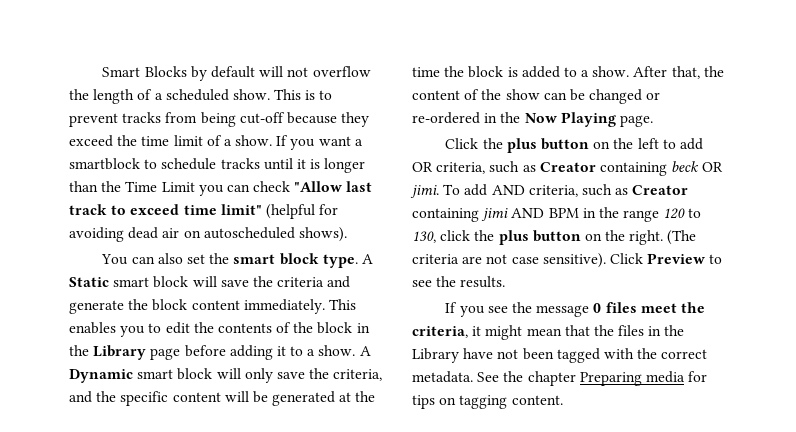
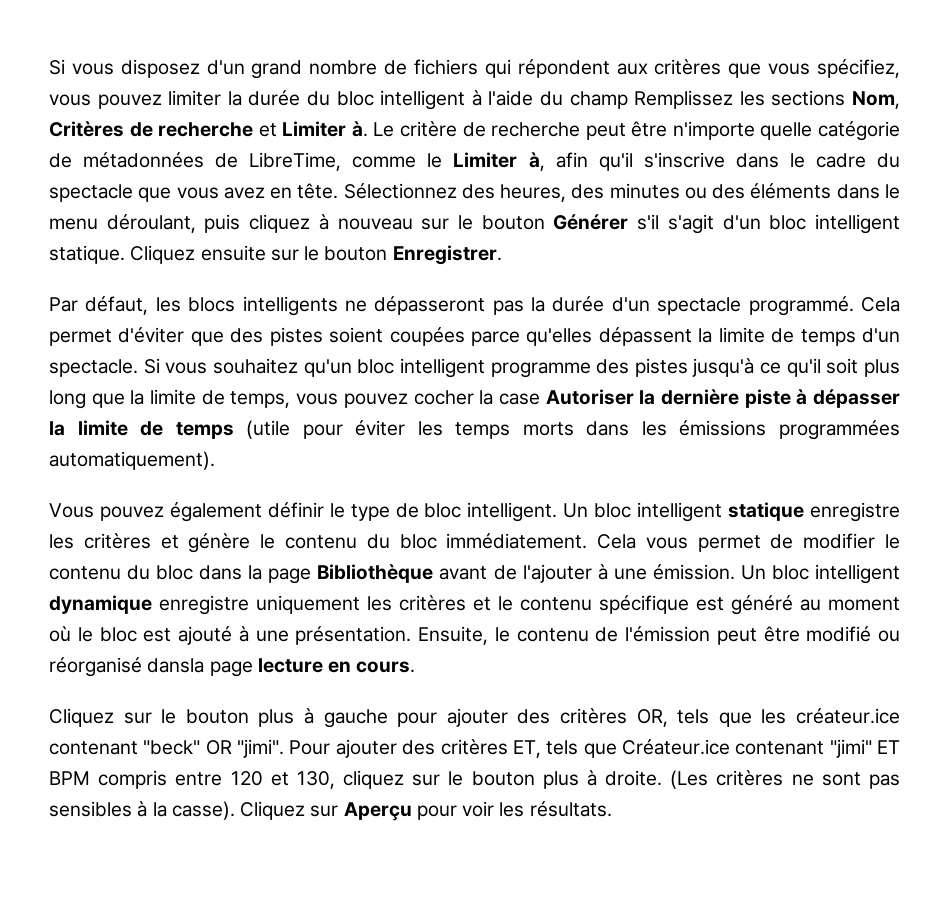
[102,66,371,81] [69,89,333,104] [69,112,370,127] [69,135,363,150] [69,158,366,173] [69,181,373,196] [69,204,339,219] [69,227,347,242] [101,253,373,268] [69,276,351,288] [69,299,356,314] [69,322,370,337] [69,345,371,360] [69,368,383,383] [69,391,376,406] [412,66,724,79] [412,89,661,104] [412,112,653,127] [445,138,703,153] [412,161,724,176] [410,184,689,198] [412,207,702,222] [412,230,697,245] [412,253,723,268] [412,276,506,288] [445,302,705,317] [412,325,685,340] [412,348,708,363] [412,371,708,386] [412,395,563,409] Smart Blocks by default will not overflow the length of a scheduled show. This is to prevent tracks from being cut-off because they exceed the time limit of a show. If you want a smartblock to schedule tracks until it is longer than the Time Limit you can check "Allow last track to exceed time limit" (helpful for avoiding dead air on autoscheduled shows). // You can also set the smart block type. A Static smart block will save the criteria and generate the block content immediately. This enables you to edit the contents of the block in the Library page before adding it to a show. A Dynamic smart block will only save the criteria, and the specific content will be generated at the time the block is added to a show. After that, the content of the show can be changed or re-ordered in the Now Playing page. // Click the plus button on the left to add OR criteria, such as Creator containing beck OR jimi. To add AND criteria, such as Creator containing jimi AND BPM in the range 120 to 130, click the plus button on the right. (The criteria are not case sensitive). Click Preview to see the results. // If you see the message 0 files meet the criteria, it might mean that the files in the Library have not been tagged with the correct metadata. See the chapter Preparing media for tips on tagging content. -> [49,59,900,79] [49,90,901,110] [49,121,900,141] [49,152,900,171] [49,183,900,202] [49,214,900,234] [49,245,502,265] [49,296,900,316] [49,327,901,346] [49,358,900,378] [49,389,900,409] [49,420,900,440] [49,451,215,470] [49,502,900,522] [49,533,901,553] [49,564,901,584] [49,595,900,615] [49,626,900,645] [49,657,416,677] [49,708,901,728] [49,739,900,758] [49,770,900,789] [49,801,612,821] Si vous disposez d'un grand nombre de fichiers qui répondent aux critères que vous spécifiez, vous pouvez limiter la durée du bloc intelligent à l'aide du champ Remplissez les sections Nom, Critères de recherche et Limiter à. Le critère de recherche peut être n'importe quelle catégorie de métadonnées de LibreTime, comme le Limiter à, afin qu'il s'inscrive dans le cadre du spectacle que vous avez en tête. Sélectionnez des heures, des minutes ou des éléments dans le menu déroulant, puis cliquez à nouveau sur le bouton Générer s'il s'agit d'un bloc intelligent statique. Cliquez ensuite sur le bouton Enregistrer. // Par défaut, les blocs intelligents ne dépasseront pas la durée d'un spectacle programmé. Cela permet d'éviter que des pistes soient coupées parce qu'elles dépassent la limite de temps d'un spectacle. Si vous souhaitez qu'un bloc intelligent programme des pistes jusqu'à ce qu'il soit plus long que la limite de temps, vous pouvez cocher la case Autoriser la dernière piste à dépasser la limite de temps (utile pour éviter les temps morts dans les émissions programmées automatiquement). // Vous pouvez également définir le type de bloc intelligent. Un bloc intelligent statique enregistre les critères et génère le contenu du bloc immédiatement. Cela vous permet de modifier le contenu du bloc dans la page Bibliothèque avant de l'ajouter à une émission. Un bloc intelligent dynamique enregistre uniquement les critères et le contenu spécifique est généré au moment où le bloc est ajouté à une présentation. Ensuite, le contenu de l'émission peut être modifié ou réorganisé dansla page lecture en cours. // Cliquez sur le bouton plus à gauche pour ajouter des critères OR, tels que les créateur.ice contenant "beck" OR "jimi". Pour ajouter des critères ET, tels que Créateur.ice contenant "jimi" ET BPM compris entre 120 et 130, cliquez sur le bouton plus à droite. (Les critères ne sont pas sensibles à la casse). Cliquez sur Aperçu pour voir les résultats.

